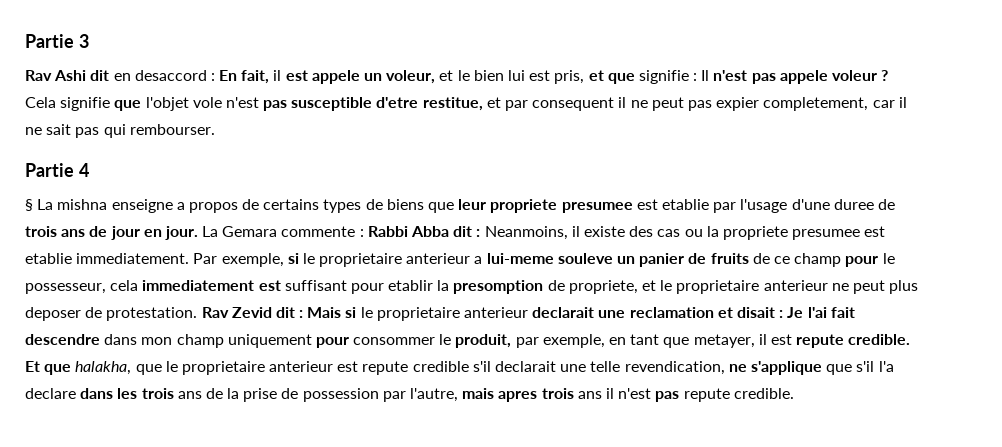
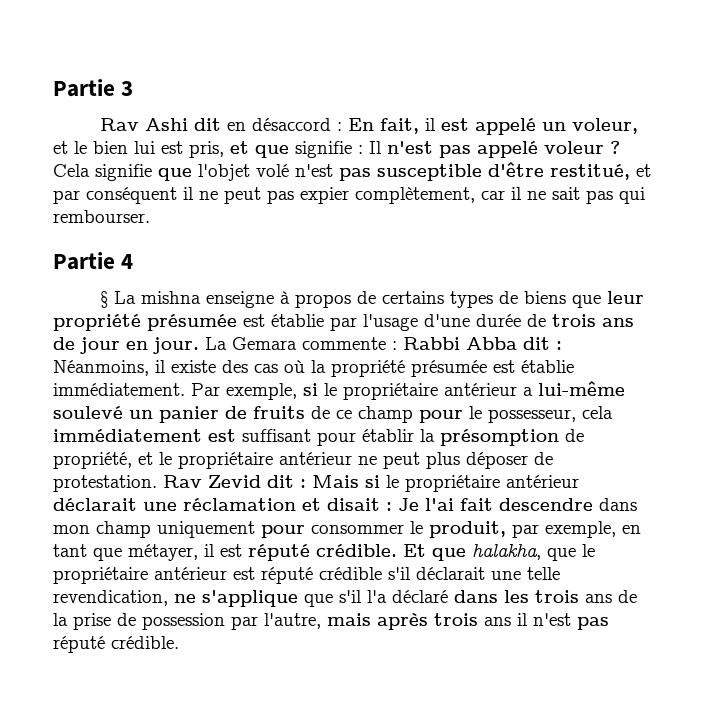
[134,70,207,81] desaccord -> [251,118,331,131] désaccord
[311,70,360,84] appele -> [474,118,536,135] appelé
[779,70,828,84] appele -> [477,141,538,158] appelé
[192,97,222,108] vole -> [256,164,289,177] volé
[376,97,483,111] d'etre restitue, -> [488,162,630,180] d'être restitué,
[532,97,615,111] consequent -> [86,187,177,204] conséquent
[763,97,869,111] completement, -> [355,187,475,204] complètement,
[176,202,185,210] a -> [279,291,290,304] à
[490,199,709,213] propriete presumee est etablie -> [53,314,324,331] propriété présumée est établie
[833,199,874,210] duree -> [476,314,521,327] durée
[484,226,568,240] Neanmoins, -> [53,360,149,376] Néanmoins,
[684,226,886,240] [25,253,613,267] ou la propriete presumee est etablie immediatement. Par exemple, si le proprietaire anterieur a lui-meme souleve -> [284,360,574,377] [53,381,625,400] [53,406,123,419] où la propriété présumée est établie immédiatement. Par exemple, si le propriétaire antérieur a lui-même soulevé
[142,280,255,291] immediatement -> [53,429,202,442] immédiatement
[388,280,828,294] etablir la presomption de propriete, et le proprietaire anterieur -> [362,429,584,446] [53,452,352,469] établir la présomption de propriété, et le propriétaire antérieur
[25,307,81,321] deposer -> [466,452,528,469] déposer
[376,307,714,321] proprietaire anterieur declarait une reclamation -> [405,475,579,492] [53,498,296,511] propriétaire antérieur déclarait une réclamation
[693,334,911,348] metayer, il est repute credible. -> [128,544,397,561] métayer, il est réputé crédible.
[181,361,557,375] proprietaire anterieur est repute credible s'il declarait -> [53,567,485,584] propriétaire antérieur est réputé crédible s'il déclarait
[25,388,76,399] declare -> [392,590,448,603] déclaré
[498,391,538,402] apres -> [377,613,428,630] après
[683,388,794,402] repute credible. -> [53,636,179,653] réputé crédible.

